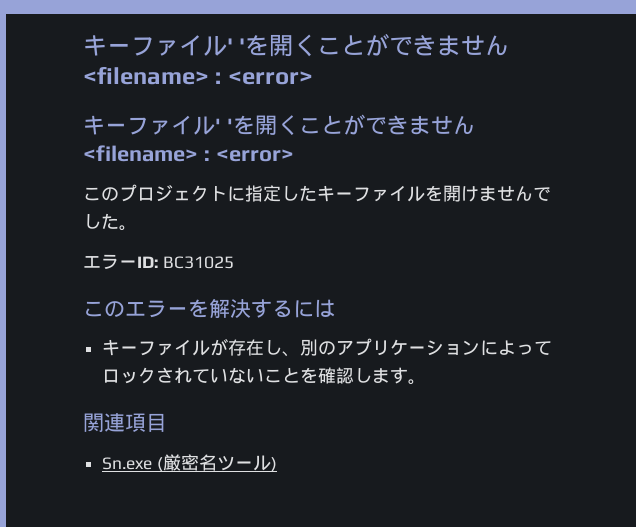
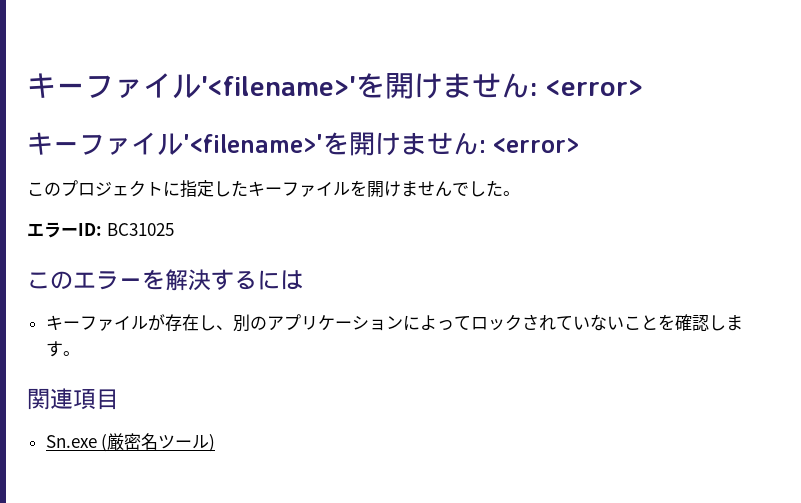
[83,33,510,57] [83,66,209,85] キーファイル' 'を開くことができません<filename> -> [27,73,530,99] キーファイル'<filename>'を開けません
[215,114,475,136] [83,145,198,162] ' 'を開くことができません<filename> -> [183,132,479,156] '<filename>'を開けません

